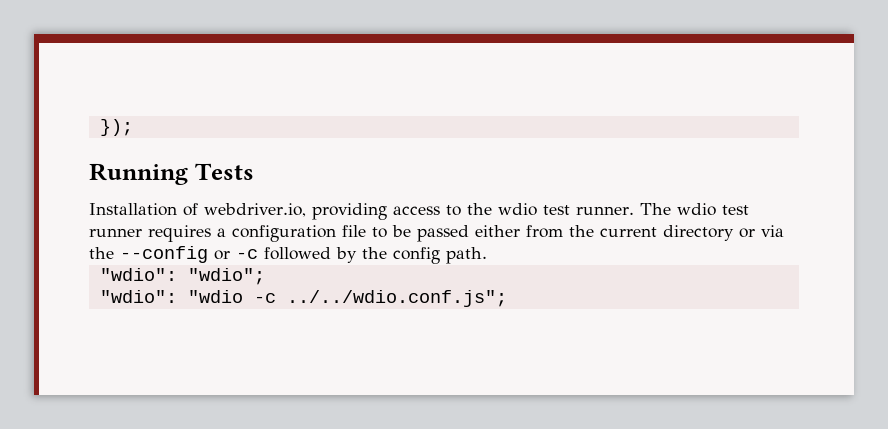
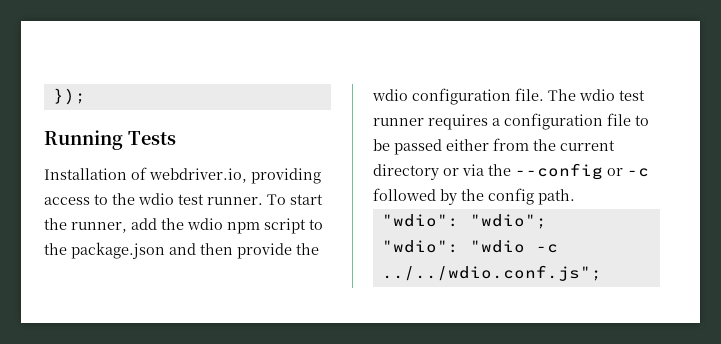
(634, 210) none -> [267,194,323,205] [44,218,323,234] [44,242,319,259] [372,88,544,105] To start the runner, add the wdio npm script to the package.json and then provide the wdio configuration file.

